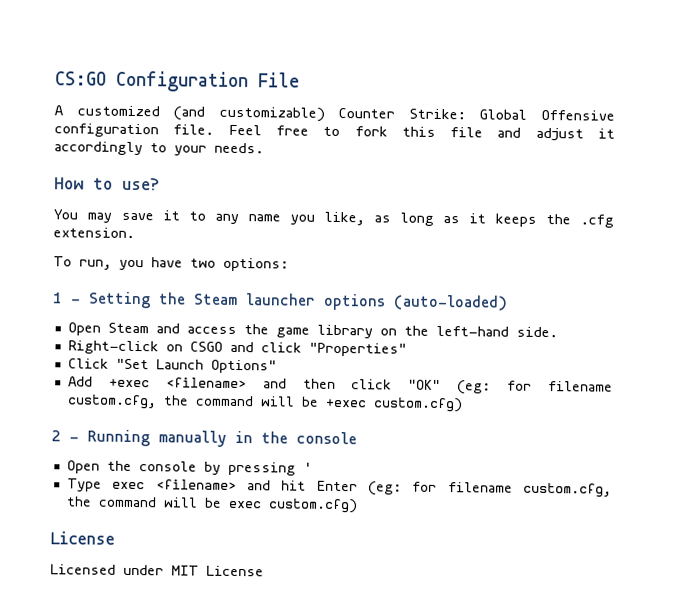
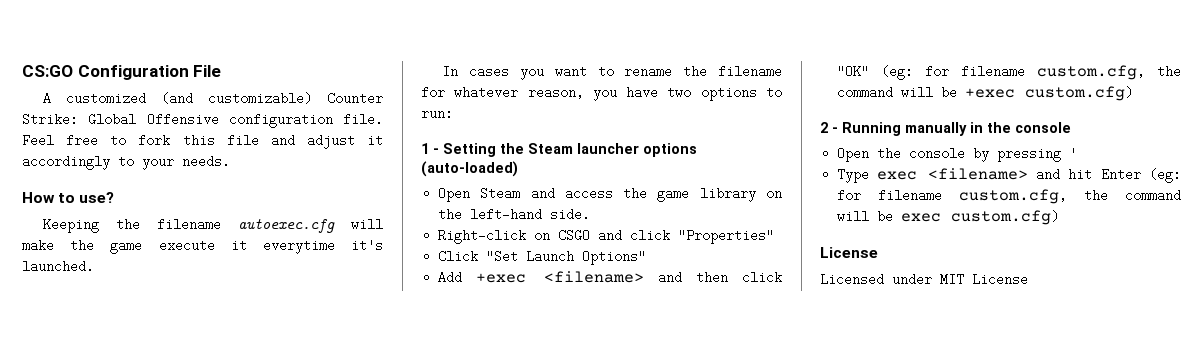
[53,209,614,228] [53,227,135,239] [53,256,289,272] You may save it to any name you like, as long as it keeps the .cfg extension. // To run, you have two options: -> [43,218,383,233] [22,239,383,254] [22,260,94,273] [442,65,782,80] [421,86,782,101] [421,107,453,120] Keeping the filename autoexec.cfg will make the game execute it everytime it's launched. // In cases you want to rename the filename for whatever reason, you have two options to run:

